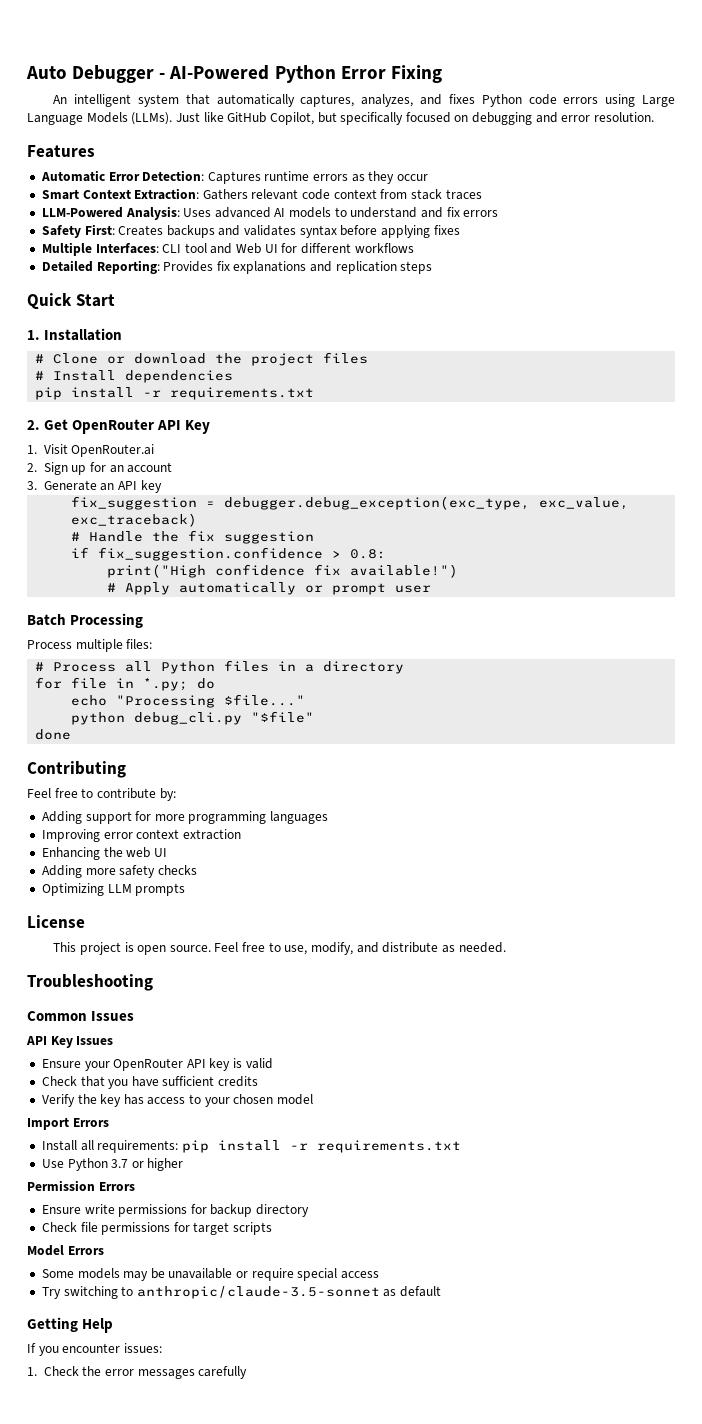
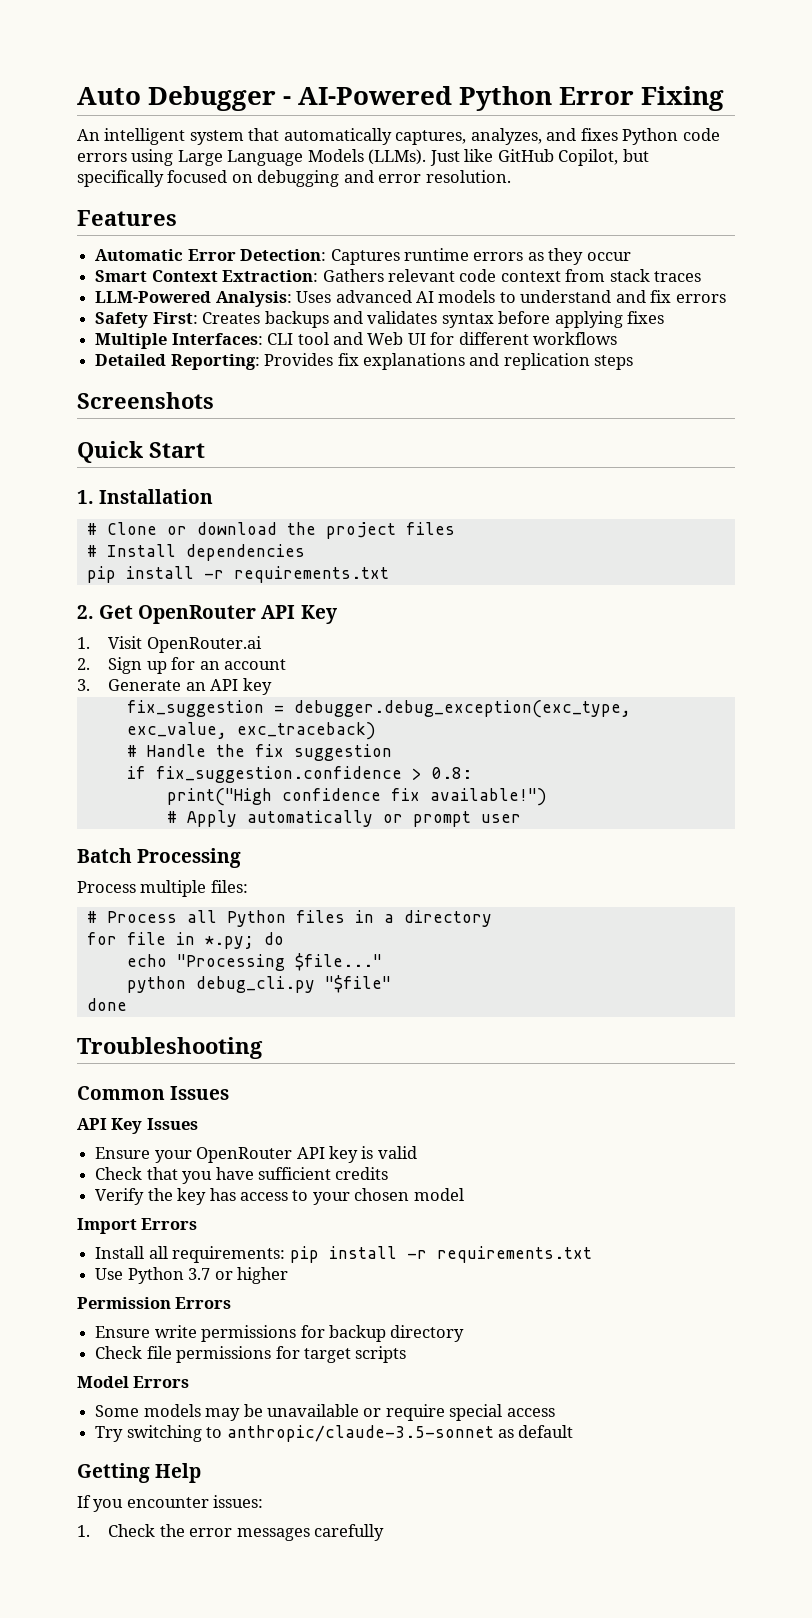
(433, 267) none -> [77,392,214,409] // Screenshots
[27,761,126,778] [27,788,176,801] [41,811,329,824] [41,829,241,842] [41,847,167,860] [41,865,197,878] [41,883,186,896] [27,915,85,928] [53,942,506,955] // Contributing // Feel free to contribute by: // Adding support for more programming languages // Improving error context extraction // Enhancing the web UI // Adding more safety checks // Optimizing LLM prompts // License // This project is open source. Feel free to use, modify, and distribute as needed. -> (127, 1004) none

